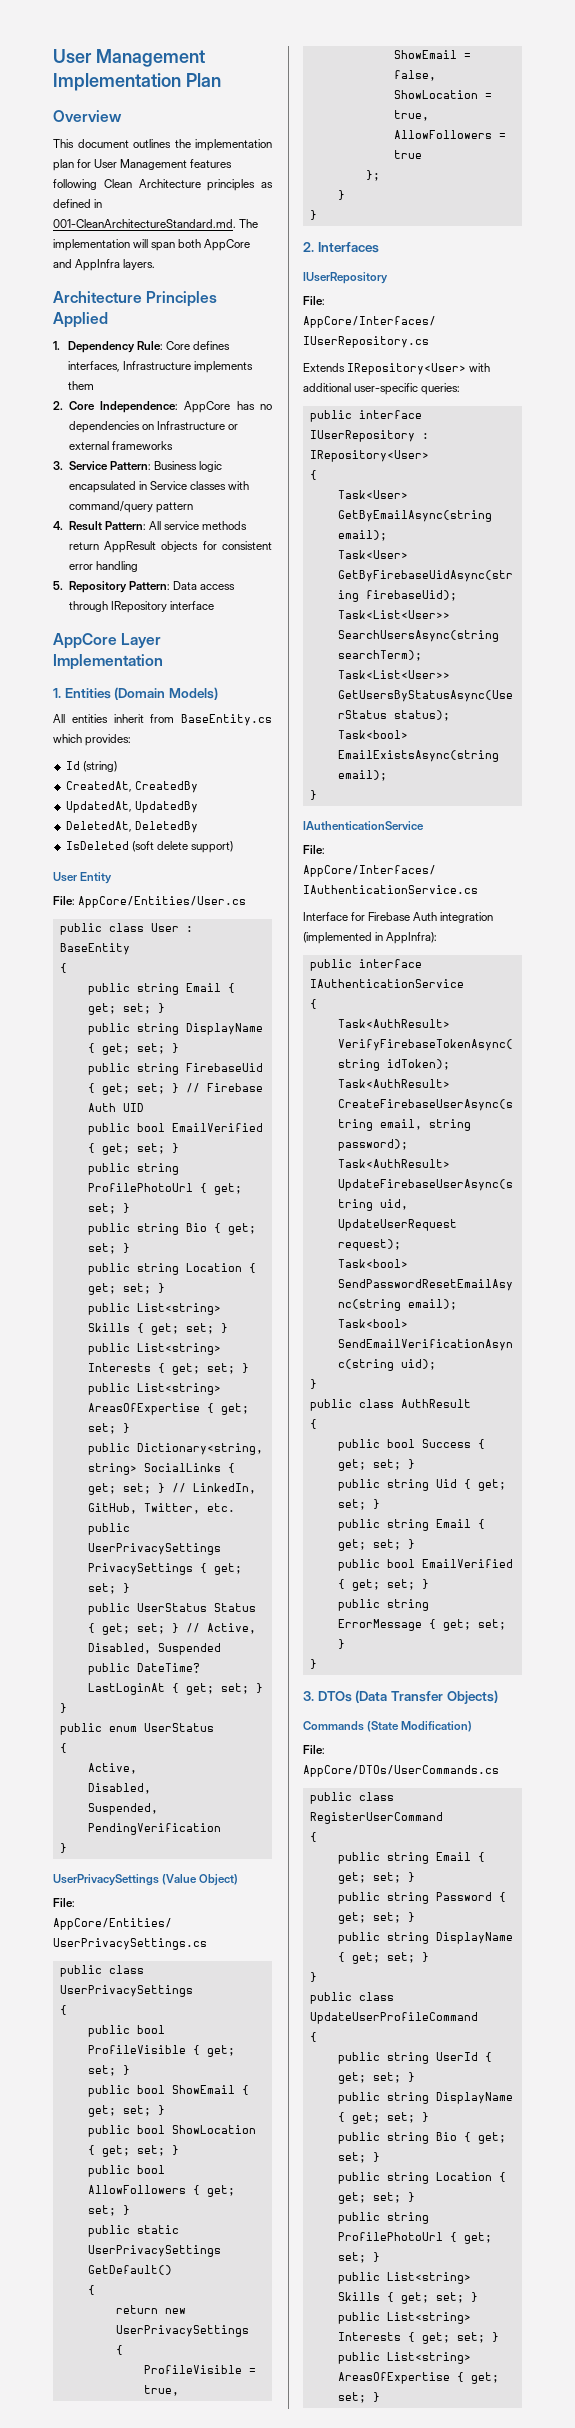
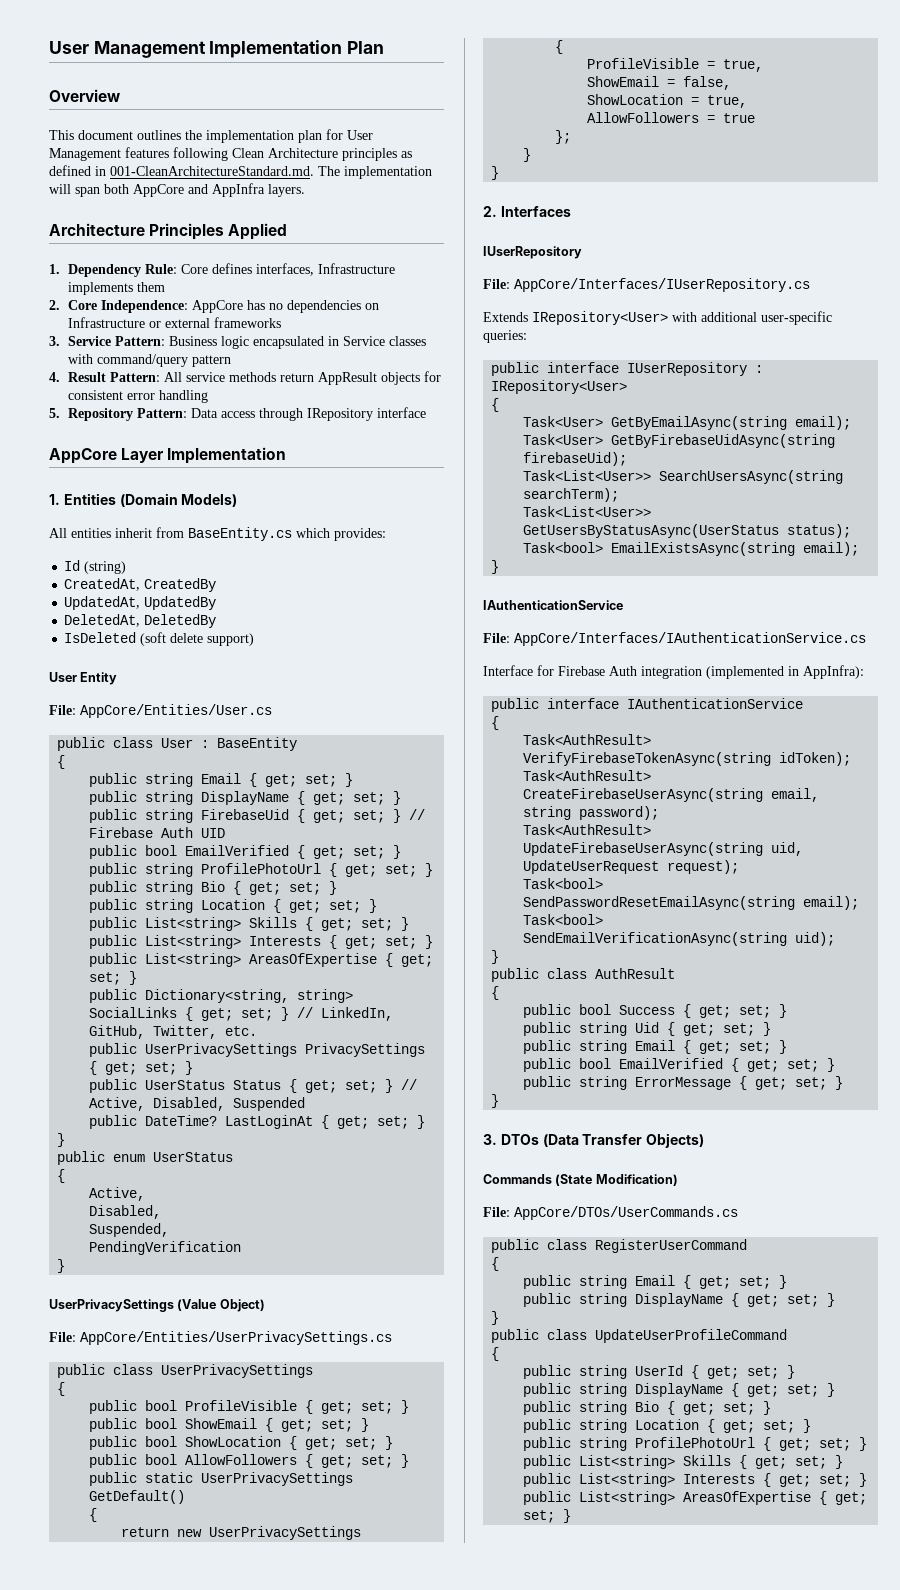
[337,1892,506,1904] [337,1912,415,1924] // public string Password { get; set; } -> (788, 1282) none

